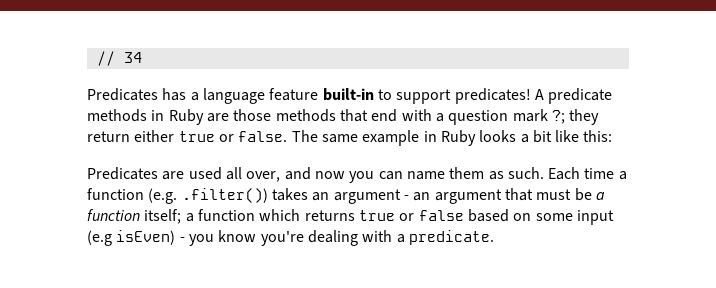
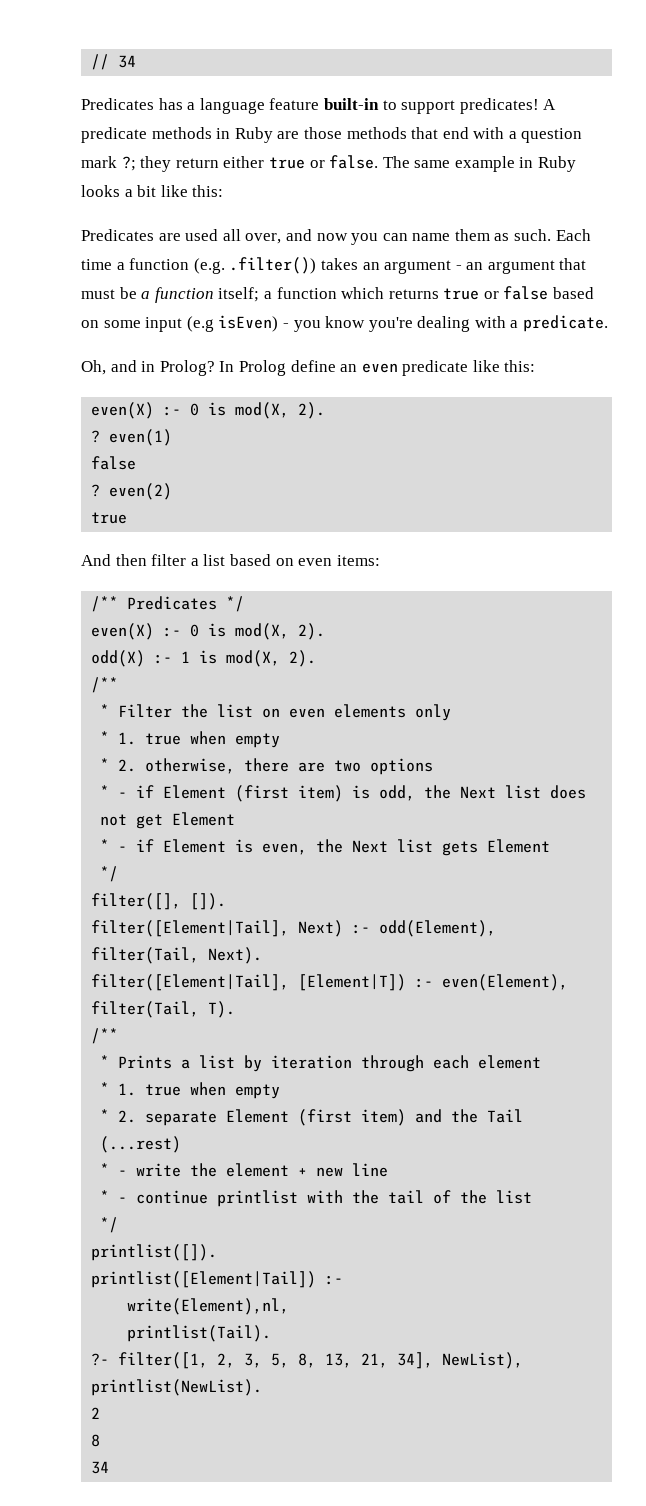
(494, 237) none -> [81,360,536,376] [91,402,326,419] [91,429,173,446] [91,456,137,470] [91,483,173,500] [91,512,128,524] [81,554,380,566] [91,596,245,612] [91,623,326,640] [91,650,317,667] [91,677,119,693] [100,704,452,721] [100,731,281,748] [100,758,434,775] [100,785,587,802] [100,812,236,829] [100,839,551,856] [100,866,119,882] [91,893,227,910] [91,920,497,937] [91,947,263,964] [91,974,569,991] [91,1001,236,1018] [91,1028,119,1044] [100,1055,542,1072] [100,1082,281,1099] [100,1109,524,1126] [100,1136,182,1153] [100,1163,389,1177] [100,1190,533,1207] [100,1217,119,1233] [91,1244,218,1261] [91,1271,344,1288] [127,1298,290,1315] [127,1325,272,1342] [91,1352,524,1369] [91,1379,263,1396] [91,1407,101,1419] [91,1434,101,1447] [91,1461,110,1474] // Oh, and in Prolog? In Prolog define an even predicate like this: // even(X) :- 0 is mod(X, 2). // ? even(1) // false // ? even(2) // true // And then filter a list based on even items: // /** Predicates */ // even(X) :- 0 is mod(X, 2). // odd(X) :- 1 is mod(X, 2). // /** // * Filter the list on even elements only // * 1. true when empty // * 2. otherwise, there are two options // * - if Element (first item) is odd, the Next list does not get Element // * - if Element is even, the Next list gets Element // */ // filter([], []). // filter([Element|Tail], Next) :- odd(Element), filter(Tail, Next). // filter([Element|Tail], [Element|T]) :- even(Element), filter(Tail, T). // /** // * Prints a list by iteration through each element // * 1. true when empty // * 2. separate Element (first item) and the Tail (...rest) // * - write the element + new line // * - continue printlist with the tail of the list // */ // printlist([]). // printlist([Element|Tail]) :- // write(Element),nl, // printlist(Tail). // ?- filter([1, 2, 3, 5, 8, 13, 21, 34], NewList), printlist(NewList). // 2 // 8 // 34

